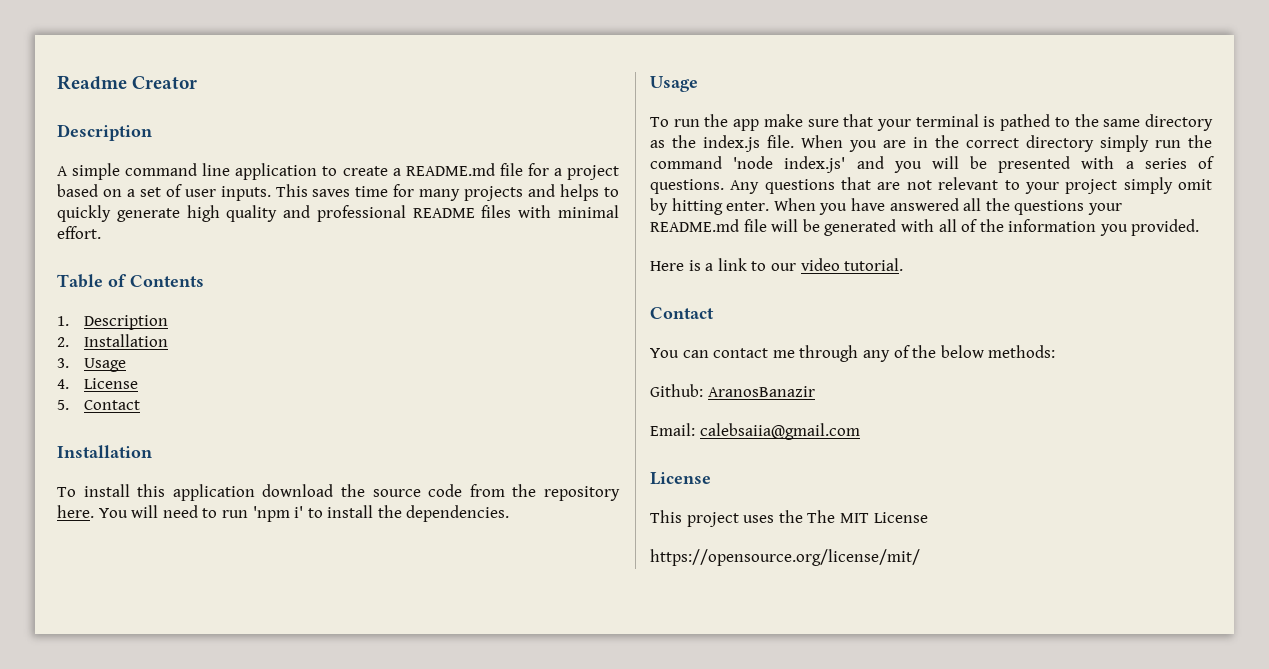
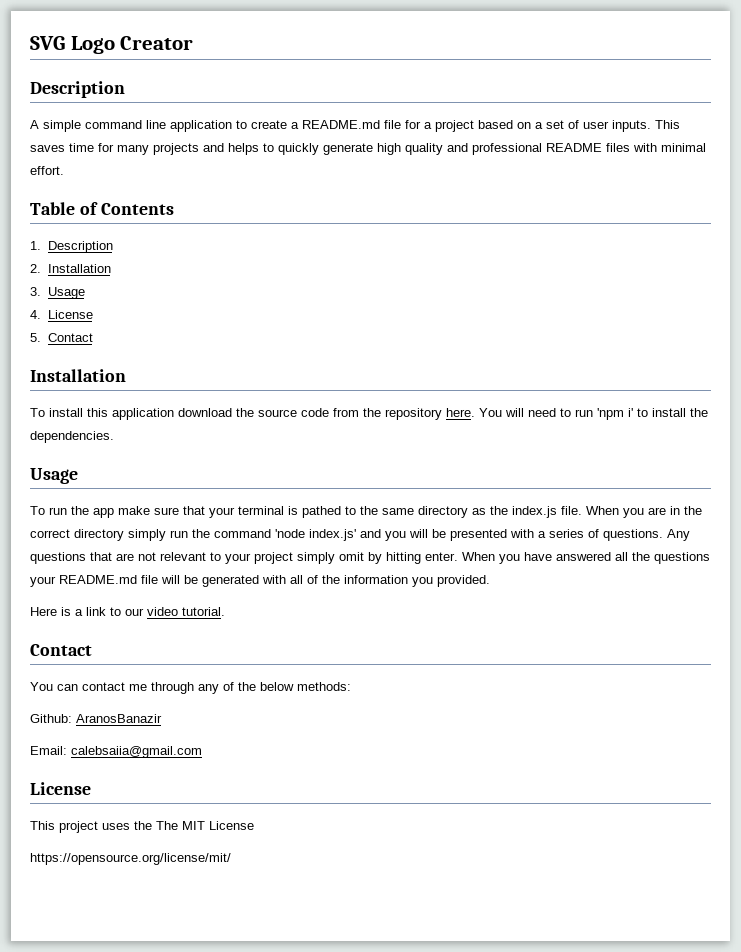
[57,75,127,90] Readme -> [30,36,115,54] SVG Logo

